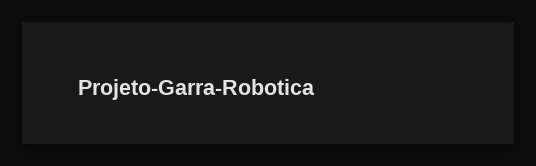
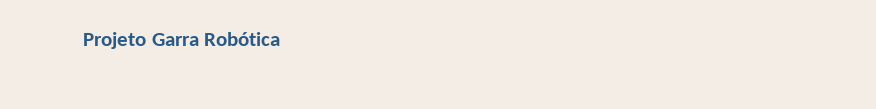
[78,79,315,100] Projeto-Garra-Robotica -> [83,32,281,49] Projeto Garra Robótica

